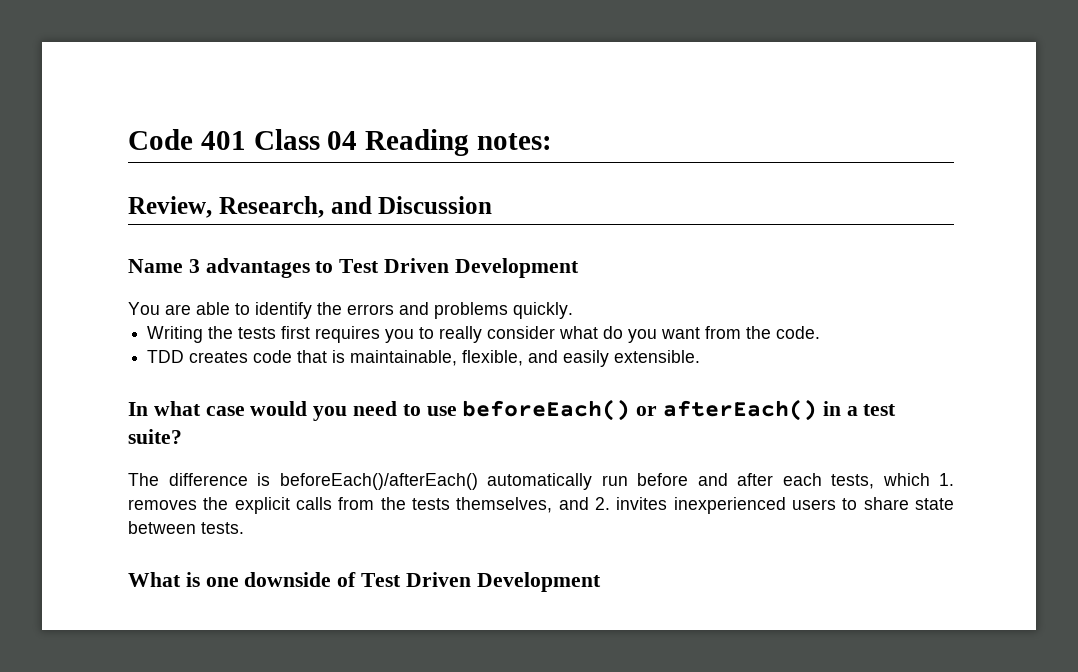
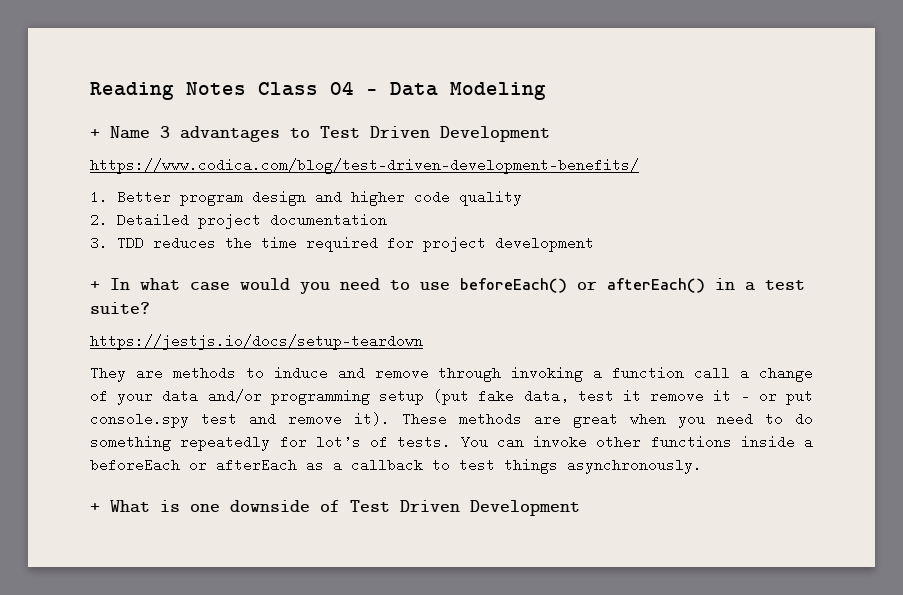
[128,129,553,156] [128,196,493,218] Code 401 Class 04 Reading notes: // Review, Research, and Discussion // -> [90,81,546,100] [90,129,100,138] Reading Notes Class 04 - Data Modeling // +
[128,302,573,319] [147,326,821,343] [147,350,701,367] You are able to identify the errors and problems quickly. // Writing the tests first requires you to really consider what do you want from the code. // TDD creates code that is maintainable, flexible, and easily extensible. // -> [90,158,639,174] [90,190,522,206] [90,213,387,229] [90,236,594,252] [90,281,100,290] https://www.codica.com/blog/test-driven-development-benefits/ // 1. Better program design and higher code quality // 2. Detailed project documentation // 3. TDD reduces the time required for project development // +
[128,473,954,490] [128,497,955,514] [128,521,244,534] The difference is beforeEach()/afterEach() automatically run before and after each tests, which 1. removes the explicit calls from the tests themselves, and 2. invites inexperienced users to share state between tests. // -> [90,334,423,350] [90,366,813,382] [90,389,814,405] [90,412,813,428] [90,435,813,451] [90,458,702,474] [90,503,100,512] https://jestjs.io/docs/setup-teardown // They are methods to induce and remove through invoking a function call a change of your data and/or programming setup (put fake data, test it remove it - or put console.spy test and remove it). These methods are great when you need to do something repeatedly for lot’s of tests. You can invoke other functions inside a beforeEach or afterEach as a callback to test things asynchronously. // +

